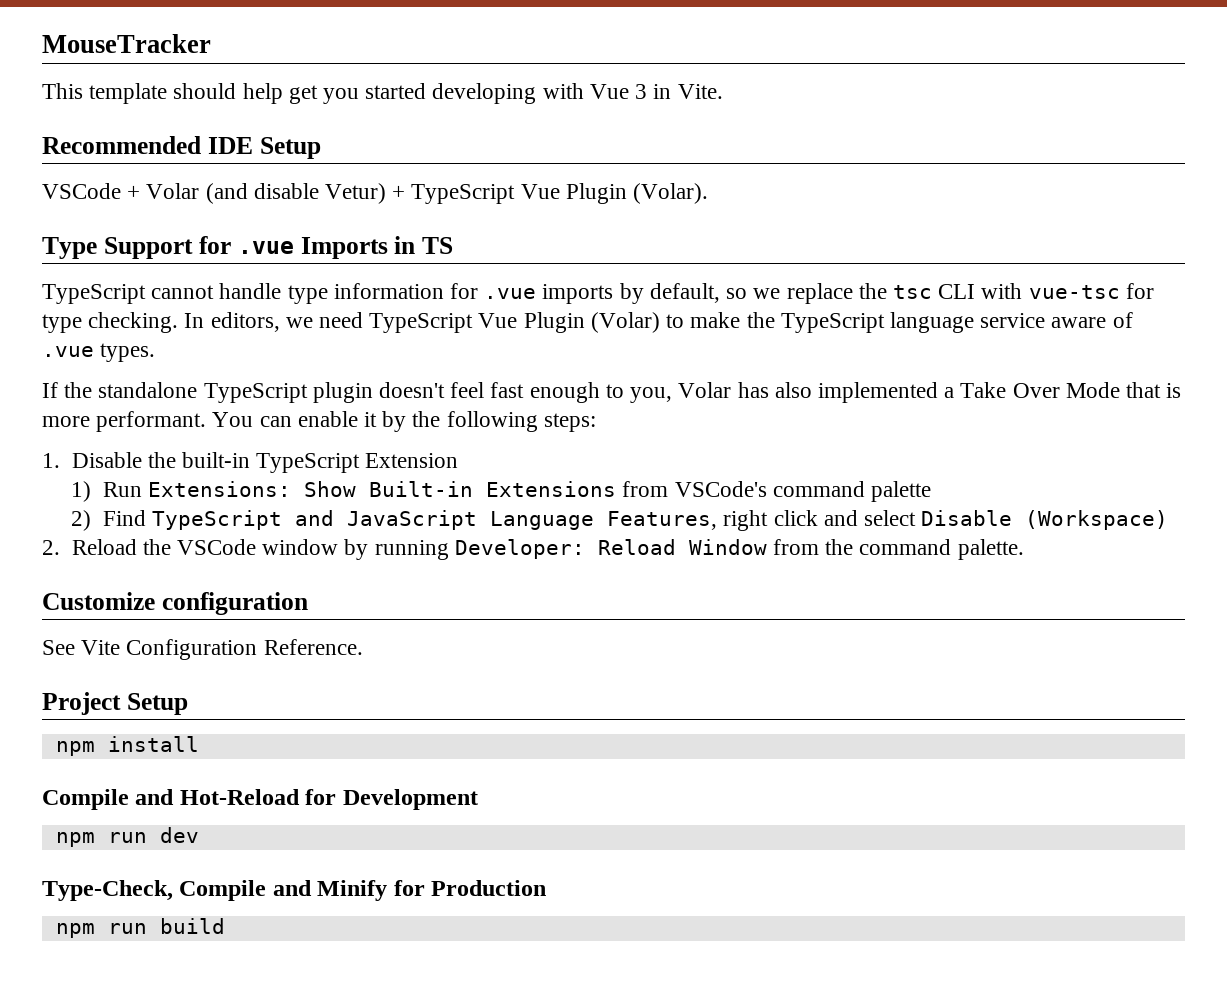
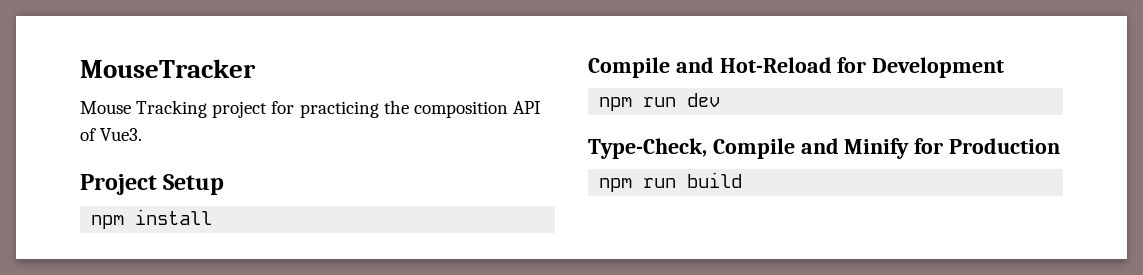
[42,83,723,104] [42,136,321,159] [42,183,709,204] [42,236,454,259] [42,283,1154,304] [42,312,1133,333] [42,343,156,362] [42,382,1182,403] [42,411,596,432] [42,452,459,473] [71,481,932,502] [71,510,1169,531] [42,539,1024,560] [42,592,308,615] [42,639,363,660] This template should help get you started developing with Vue 3 in Vite. // Recommended IDE Setup // VSCode + Volar (and disable Vetur) + TypeScript Vue Plugin (Volar). // Type Support for .vue Imports in TS // TypeScript cannot handle type information for .vue imports by default, so we replace the tsc CLI with vue-tsc for type checking. In editors, we need TypeScript Vue Plugin (Volar) to make the TypeScript language service aware of .vue types. // If the standalone TypeScript plugin doesn't feel fast enough to you, Volar has also implemented a Take Over Mode that is more performant. You can enable it by the following steps: // 1. Disable the built-in TypeScript Extension // 1) Run Extensions: Show Built-in Extensions from VSCode's command palette // 2) Find TypeScript and JavaScript Language Features, right click and select Disable (Workspace) // 2. Reload the VSCode window by running Developer: Reload Window from the command palette. // Customize configuration // See Vite Configuration Reference. -> [80,100,541,118] [80,128,143,141] Mouse Tracking project for practicing the composition API of Vue3.

